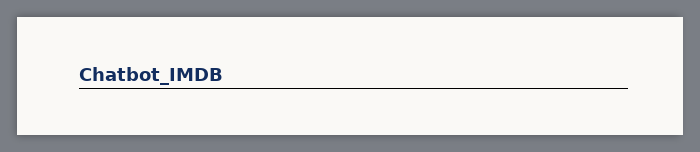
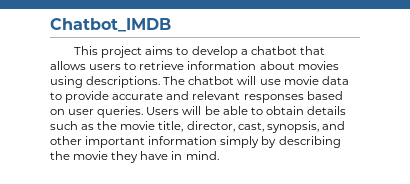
(223, 76) none -> [74,46,325,58] [50,61,339,70] [50,76,349,88] [50,91,343,103] [50,106,346,118] [50,121,345,133] [50,136,341,148] [50,151,219,163] // This project aims to develop a chatbot that allows users to retrieve information about movies using descriptions. The chatbot will use movie data to provide accurate and relevant responses based on user queries. Users will be able to obtain details such as the movie title, director, cast, synopsis, and other important information simply by describing the movie they have in mind.

